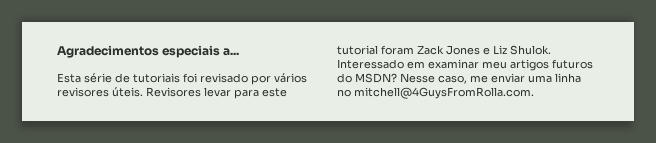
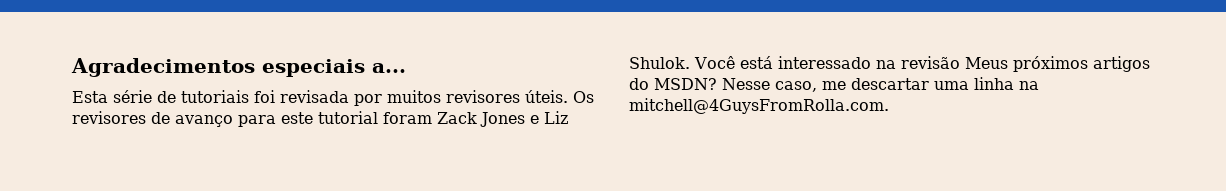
[200,73,307,85] [57,87,231,97] revisado por vários revisores úteis. Revisores levar -> [280,90,594,106] [72,111,233,127] revisada por muitos revisores úteis. Os revisores de avanço
[337,59,593,71] Interessado em examinar meu artigos futuros -> [694,56,1150,72] Você está interessado na revisão Meus próximos artigos
[491,73,525,83] enviar -> [851,78,929,90] descartar
[337,89,351,97] no -> [1019,81,1039,90] na

